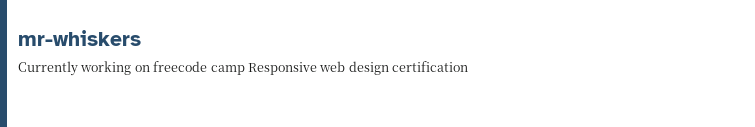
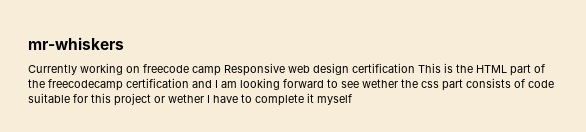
(468, 66) none -> [418,63,545,76] [28,78,554,91] [28,93,352,106] This is the HTML part of the freecodecamp certification and I am looking forward to see wether the css part consists of code suitable for this project or wether I have to complete it myself

